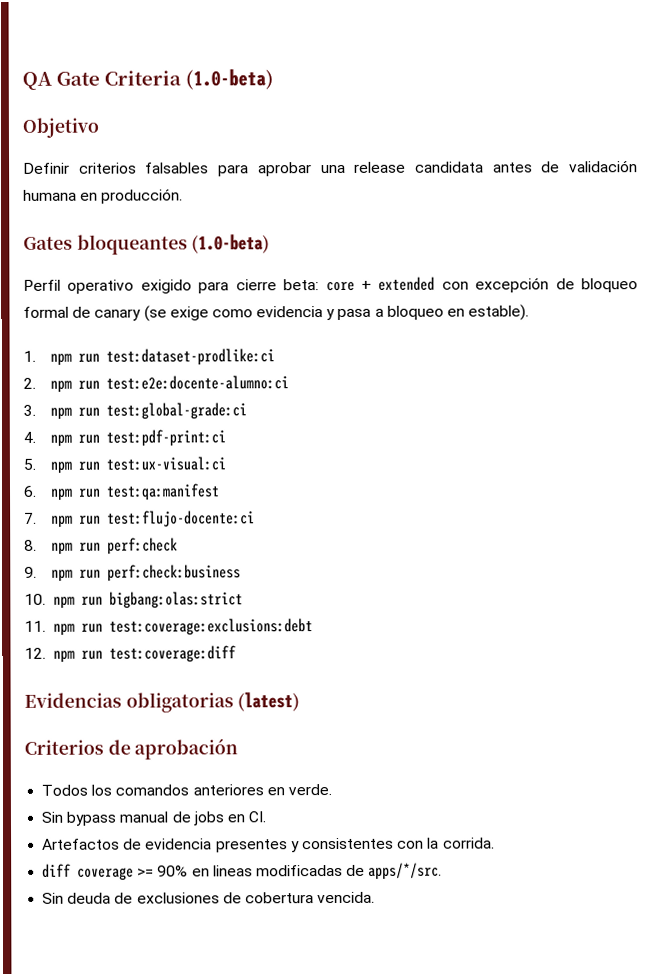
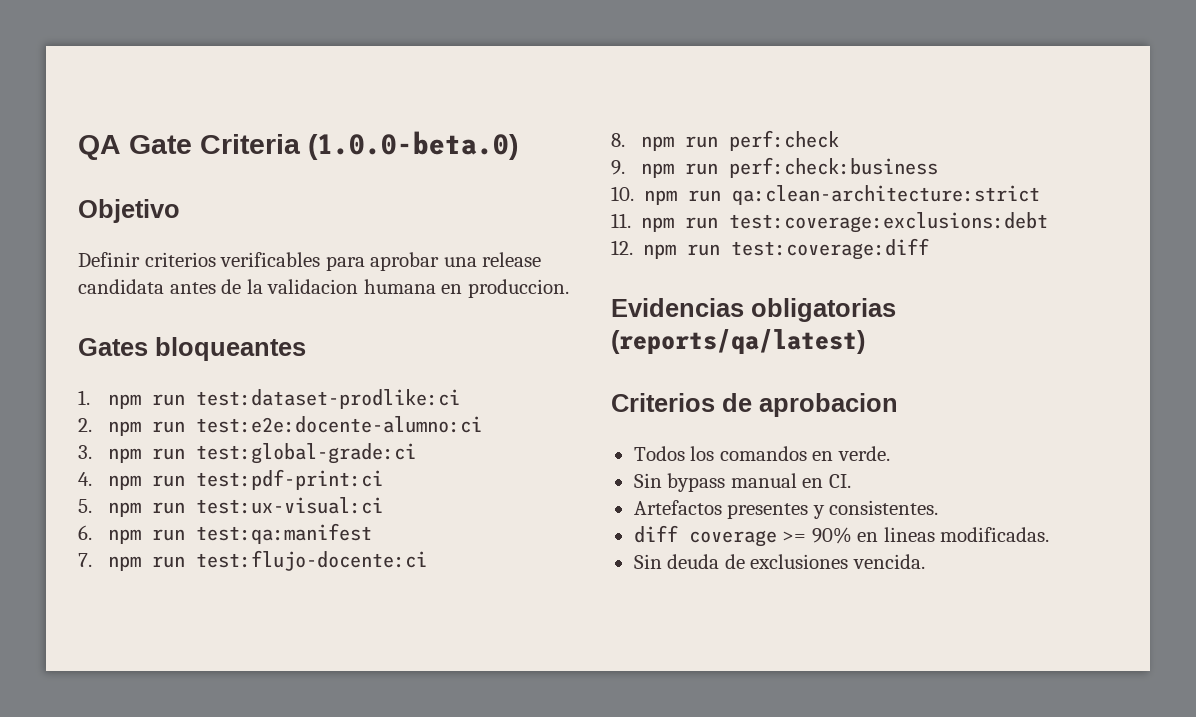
[185,69,275,90] (1.0-beta) -> [308,131,518,160] (1.0.0-beta.0)
[145,162,210,174] falsables -> [220,252,321,267] verificables
[569,160,638,173] validación -> [246,279,359,294] la validacion
[101,188,184,204] producción. -> [467,279,569,298] produccion.
[191,234,271,254] [23,276,638,294] [23,304,530,322] (1.0-beta) // Perfil operativo exigido para cierre beta: core + extended con excepción de bloqueo formal de canary (se exige como evidencia y pasa a bloqueo en estable). -> (306, 349) none
[108,591,243,609] bigbang:olas:strict -> [732,185,1041,205] qa:clean-architecture:strict
[237,692,301,712] (latest) -> [611,329,865,354] (reports/qa/latest)
[134,738,239,760] aprobación -> [759,393,898,417] aprobacion
[192,784,264,796] anteriores -> (807, 453) none
[171,811,225,826] de jobs -> (797, 480) none
[123,837,495,853] de evidencia presentes y consistentes con la corrida. -> [727,500,939,519] presentes y consistentes.
[255,862,443,880] modificadas de apps/*/src. -> [940,527,1050,542] modificadas.
[222,892,314,904] de cobertura -> (849, 561) none

